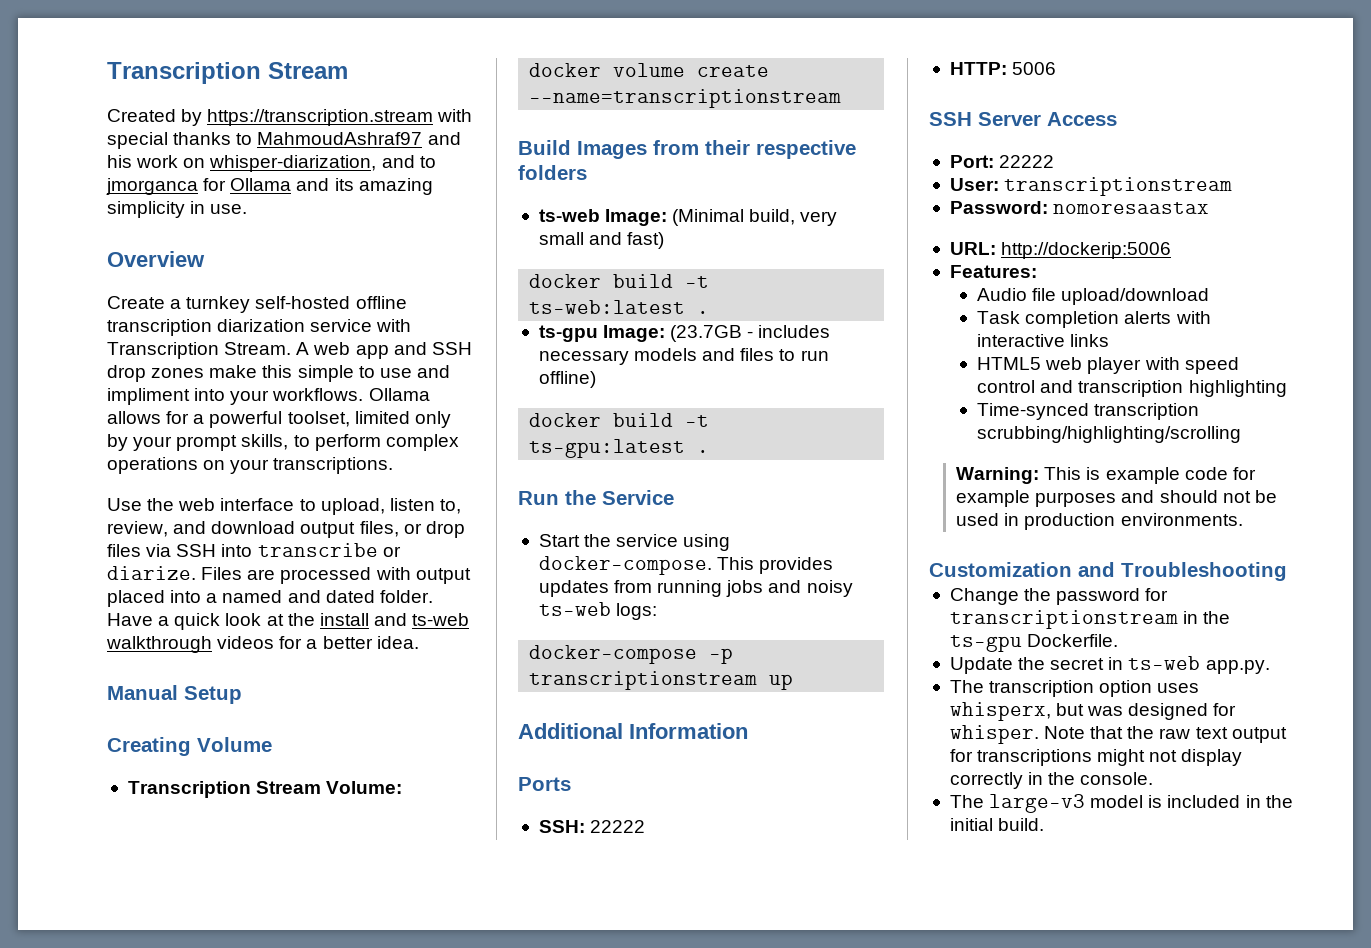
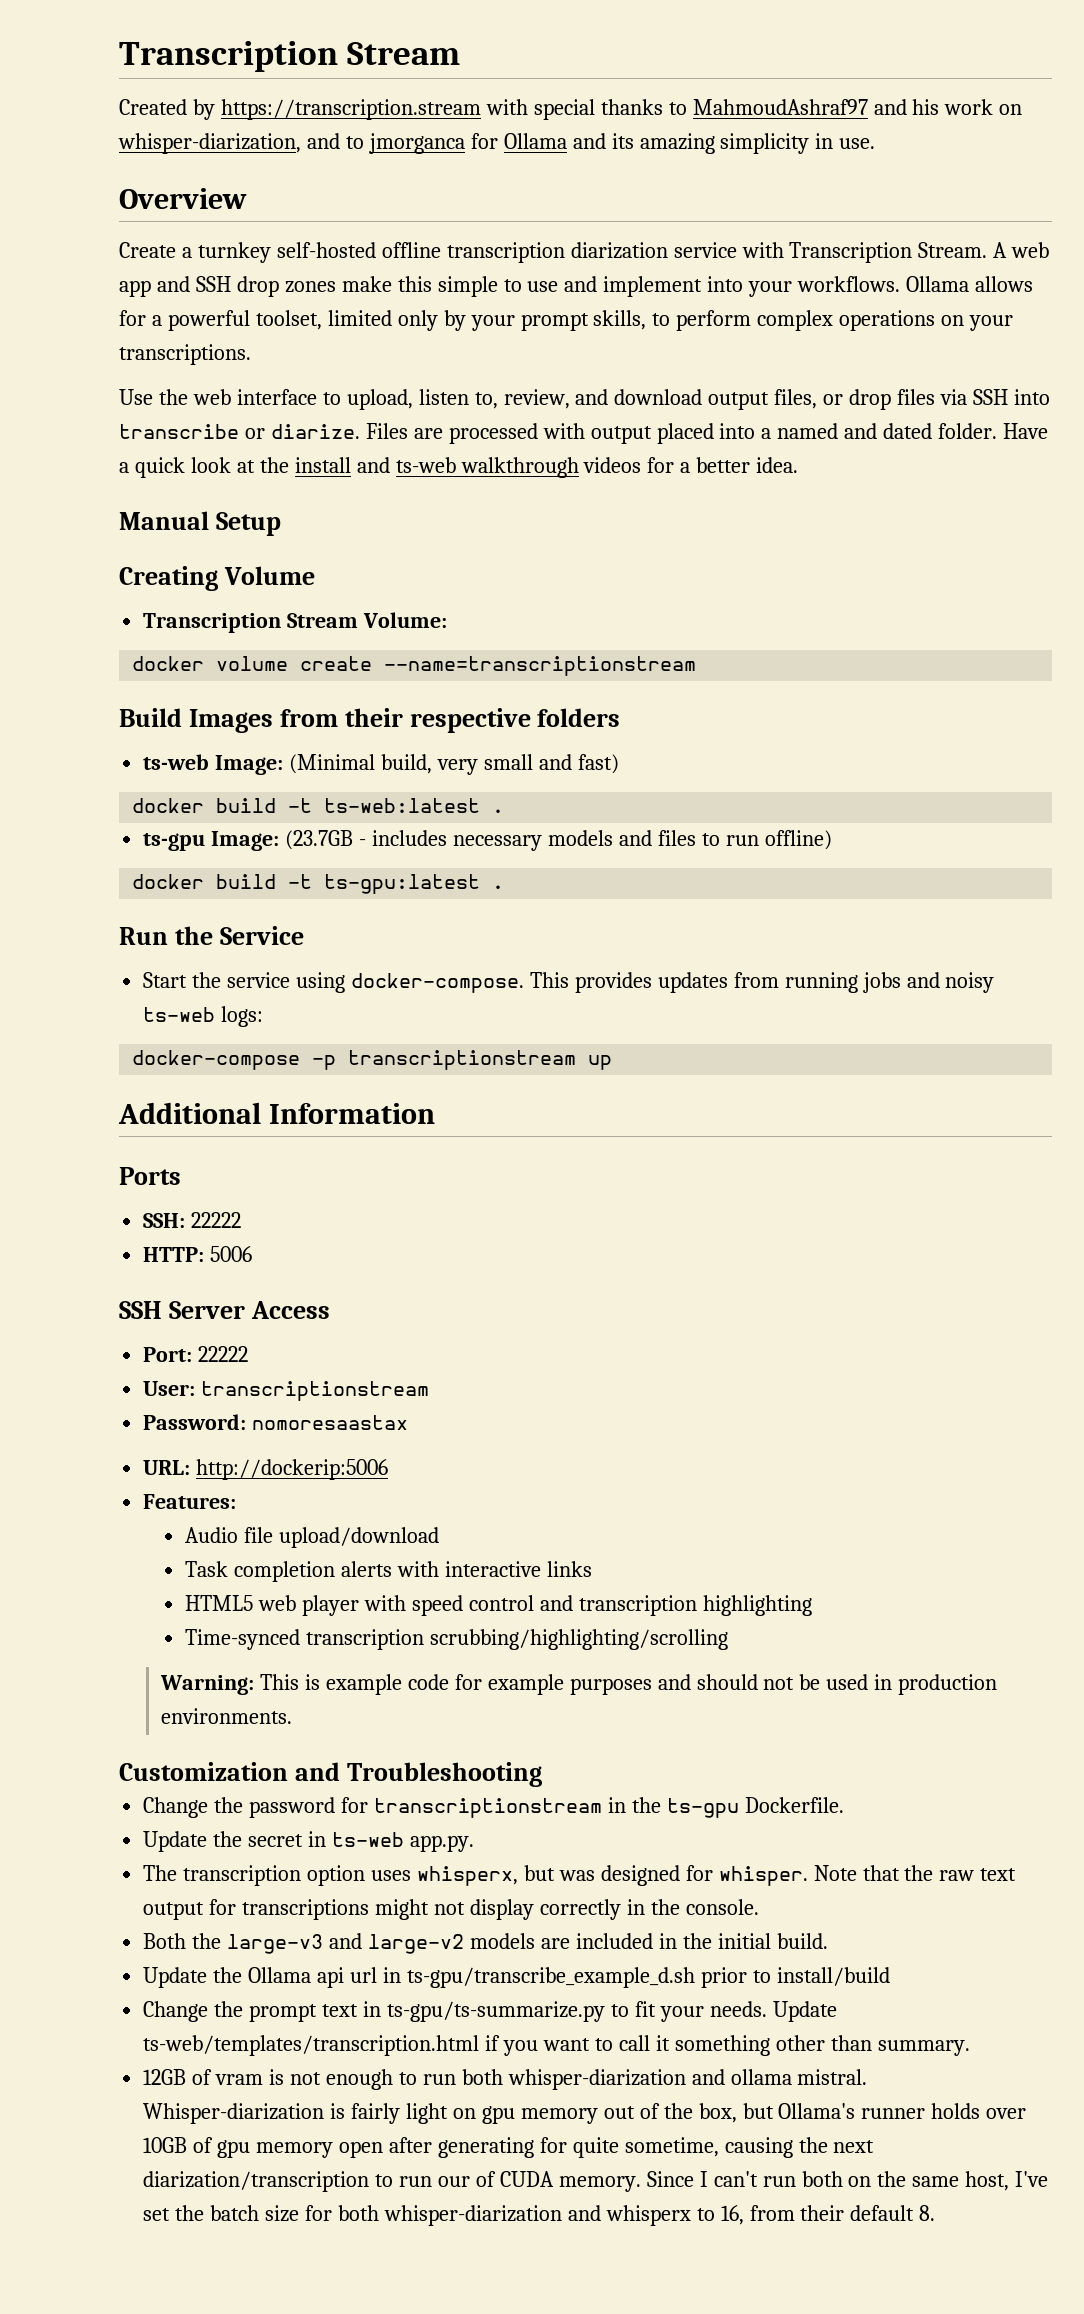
[107,388,190,405] impliment -> [603,276,703,297] implement
[949,794,1163,813] The large-v3 model is -> [143,1933,570,1954] Both the large-v3 and large-v2 models are
(1045, 824) none -> [143,1967,890,1988] [143,2001,837,2022] [143,2035,970,2056] [143,2069,868,2090] [143,2103,1027,2124] [143,2137,875,2158] [143,2171,1049,2192] [143,2205,936,2226] // Update the Ollama api url in ts-gpu/transcribe_example_d.sh prior to install/build // Change the prompt text in ts-gpu/ts-summarize.py to fit your needs. Update ts-web/templates/transcription.html if you want to call it something other than summary. // 12GB of vram is not enough to run both whisper-diarization and ollama mistral. Whisper-diarization is fairly light on gpu memory out of the box, but Ollama's runner holds over 10GB of gpu memory open after generating for quite sometime, causing the next diarization/transcription to run our of CUDA memory. Since I can't run both on the same host, I've set the batch size for both whisper-diarization and whisperx to 16, from their default 8.

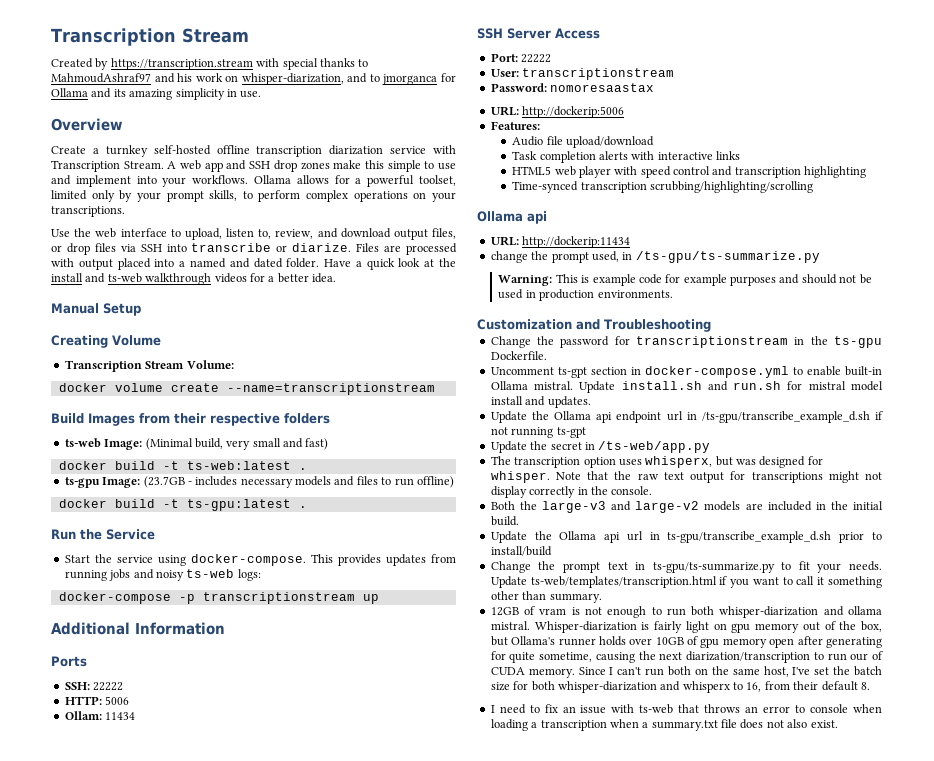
(253, 1254) none -> [64,711,136,720] // Ollam: 11434
(729, 1639) none -> [477,211,547,224] [490,236,631,248] [490,251,820,263] // Ollama api // URL: http://dockerip:11434 // change the prompt used, in /ts-gpu/ts-summarize.py
(844, 1805) none -> [490,366,882,378] [490,381,883,393] [490,396,591,408] [490,411,883,423] [490,427,586,438] // Uncomment ts-gpt section in docker-compose.yml to enable built-in Ollama mistral. Update install.sh and run.sh for mistral model install and updates. // Update the Ollama api endpoint url in /ts-gpu/transcribe_example_d.sh if not running ts-gpt
[331,1832,474,1852] ts-web app.py. -> [598,441,711,453] /ts-web/app.py
(936, 2213) none -> [490,704,882,714] [490,719,838,731] // I need to fix an issue with ts-web that throws an error to console when loading a transcription when a summary.txt file does not also exist.

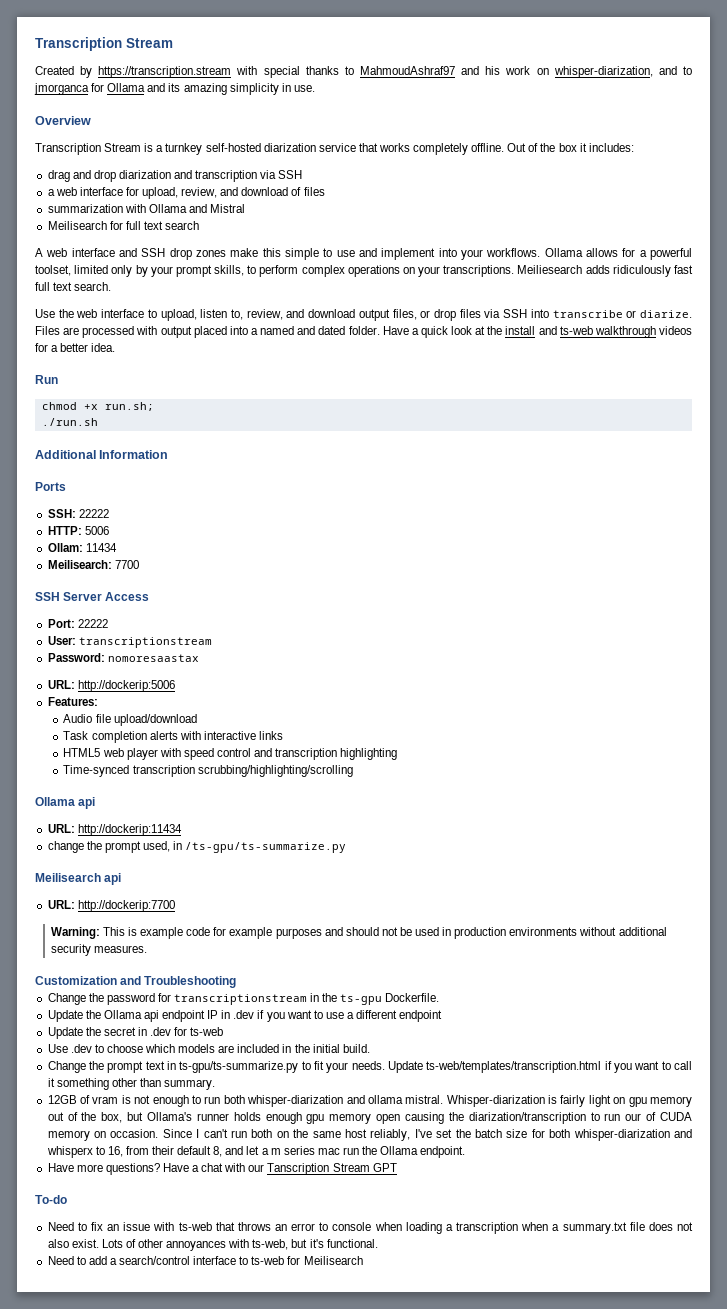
[51,145,456,157] [51,160,164,172] Create a turnkey self-hosted offline transcription diarization service with Transcription Stream. -> [35,143,634,155] [47,170,303,182] [47,187,325,199] [47,204,246,213] [47,221,200,230] Transcription Stream is a turnkey self-hosted diarization service that works completely offline. Out of the box it includes: // drag and drop diarization and transcription via SSH // a web interface for upload, review, and download of files // summarization with Ollama and Mistral // Meilisearch for full text search //
[204,162,223,172] app -> [71,248,115,257] interface
(125, 211) none -> [517,265,693,277] [35,282,112,291] Meiliesearch adds ridiculously fast full text search.
[51,303,141,316] [51,335,161,348] [64,360,234,372] [58,383,435,395] [51,413,330,426] [64,438,329,450] [58,461,307,470] [64,476,454,488] [58,499,307,511] [51,529,155,540] [64,554,456,566] [64,569,261,581] [58,592,379,604] Manual Setup // Creating Volume // Transcription Stream Volume: // docker volume create --name=transcriptionstream // Build Images from their respective folders // ts-web Image: (Minimal build, very small and fast) // docker build -t ts-web:latest . // ts-gpu Image: (23.7GB - includes necessary models and files to run offline) // docker build -t ts-gpu:latest . // Run the Service // Start the service using docker-compose. This provides updates from running jobs and noisy ts-web logs: // docker-compose -p transcriptionstream up -> [35,375,58,384] [41,402,154,411] [41,418,98,426] Run // chmod +x run.sh; // ./run.sh
(136, 716) none -> [47,560,139,569] // Meilisearch: 7700
(820, 257) none -> [35,873,122,885] [47,900,175,912] // Meilisearch api // URL: http://dockerip:7700
[597,290,673,298] environments. -> [509,927,667,936] [50,944,147,956] environments without additional security measures.
[490,366,882,378] [490,381,883,393] [490,396,591,408] // Uncomment ts-gpt section in docker-compose.yml to enable built-in Ollama mistral. Update install.sh and run.sh for mistral model install and updates. -> (440, 997) none
[666,411,883,423] [490,427,586,438] [490,441,711,453] [490,456,823,468] [490,471,882,483] [490,486,653,498] [490,501,700,513] url in /ts-gpu/transcribe_example_d.sh if not running ts-gpt // Update the secret in /ts-web/app.py // The transcription option uses whisperx, but was designed for whisper. Note that the raw text output for transcriptions might not display correctly in the console. // Both the large-v3 and large-v2 -> [207,1010,443,1022] [47,1027,224,1039] [47,1044,176,1053] IP in .dev if you want to use a different endpoint // Update the secret in .dev for ts-web // Use .dev to choose which
[490,531,882,543] [490,546,552,556] // Update the Ollama api url in ts-gpu/transcribe_example_d.sh prior to install/build -> (370, 1048) none
[629,636,882,648] [490,651,593,663] over 10GB of gpu memory open after generating for quite sometime, -> [265,1112,401,1124] enough gpu memory open
[659,652,683,660] next -> (464, 1116) none
[528,668,575,678] memory. -> [47,1129,159,1141] memory on occasion.
[763,666,789,677] host, -> [345,1129,411,1141] host reliably,
[860,682,870,690] [490,704,526,714] 8. // I need -> [213,1146,466,1158] [47,1163,397,1175] [35,1195,67,1204] [47,1222,74,1231] 8, and let a m series mac run the Ollama endpoint. // Have more questions? Have a chat with our Tanscription Stream GPT // To-do // Need
(838, 724) none -> [101,1239,378,1251] [47,1256,363,1265] Lots of other annoyances with ts-web, but it's functional. // Need to add a search/control interface to ts-web for Meilisearch

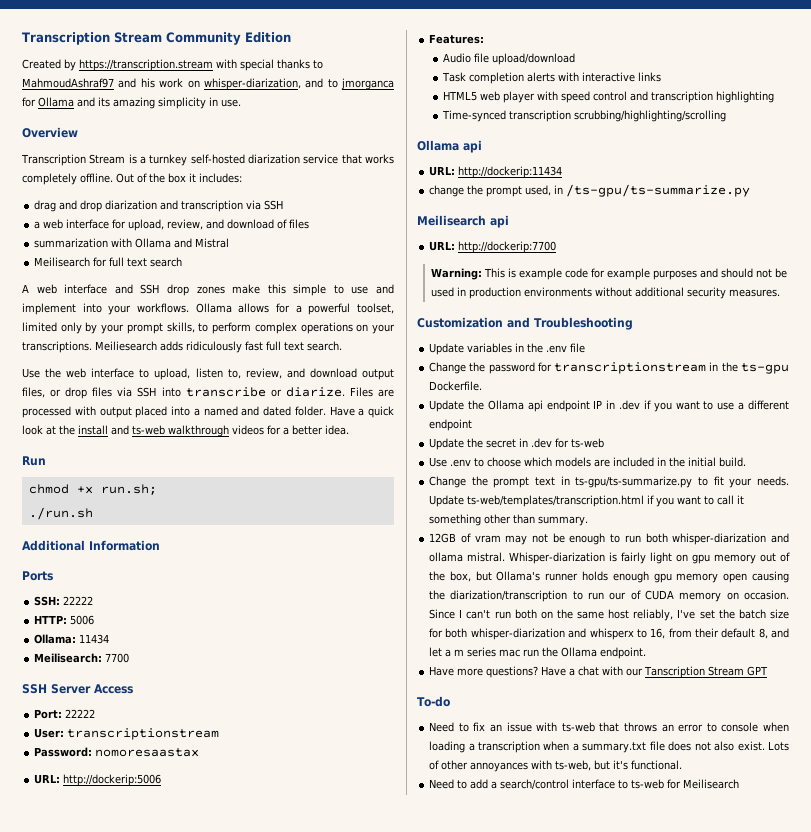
[35,37,173,51] Transcription Stream -> [22,32,291,45] Transcription Stream Community Edition
[47,543,83,552] Ollam: -> [34,634,77,644] Ollama:
(237, 982) none -> [429,343,586,355] // Update variables in the .env file
[70,1044,92,1053] .dev -> [450,459,472,467] .env
[121,1095,151,1104] is not -> [505,533,565,545] may not be

